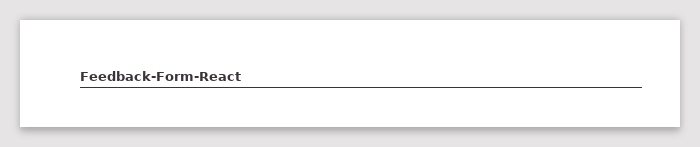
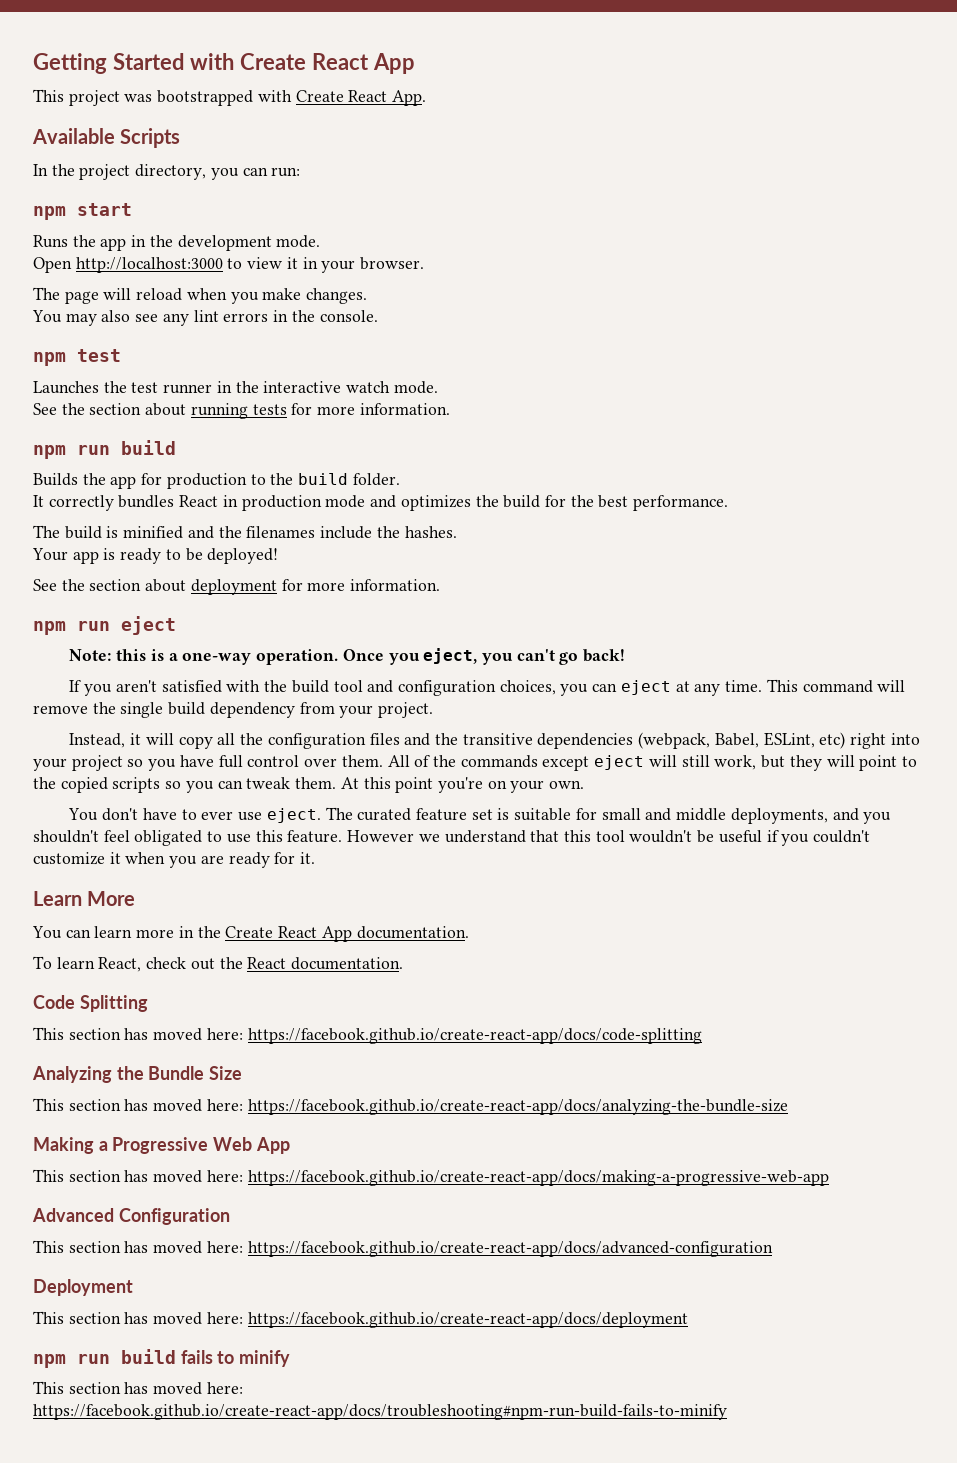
[80,71,241,81] Feedback-Form-React -> [33,53,415,74] [33,89,427,106] [32,128,181,148] [33,164,301,180] [33,203,132,220] [33,235,321,251] [33,257,425,273] [33,287,368,304] [32,310,378,326] [33,349,121,366] [33,381,438,394] [33,403,450,419] [33,440,176,459] [33,473,400,489] [33,495,729,511] [33,525,457,539] [32,548,279,564] [33,579,441,595] [33,616,176,635] [69,648,626,665] [69,679,906,696] [33,702,434,718] [69,732,920,749] [33,755,917,771] [33,777,585,793] [68,807,892,824] [33,830,871,846] [33,852,316,868] [33,891,136,906] [32,926,469,942] [33,956,404,972] [33,995,148,1012] [33,1027,702,1044] [32,1066,243,1083] [33,1098,788,1115] [33,1137,290,1154] [33,1169,829,1186] [32,1208,230,1225] [33,1240,773,1257] [33,1279,133,1296] [33,1311,688,1328] [33,1349,291,1368] [33,1381,243,1395] [33,1404,727,1420] Getting Started with Create React App // This project was bootstrapped with Create React App. // Available Scripts // In the project directory, you can run: // npm start // Runs the app in the development mode. // Open http://localhost:3000 to view it in your browser. // The page will reload when you make changes. // You may also see any lint errors in the console. // npm test // Launches the test runner in the interactive watch mode. // See the section about running tests for more information. // npm run build // Builds the app for production to the build folder. // It correctly bundles React in production mode and optimizes the build for the best performance. // The build is minified and the filenames include the hashes. // Your app is ready to be deployed! // See the section about deployment for more information. // npm run eject // Note: this is a one-way operation. Once you eject, you can't go back! // If you aren't satisfied with the build tool and configuration choices, you can eject at any time. This command will remove the single build dependency from your project. // Instead, it will copy all the configuration files and the transitive dependencies (webpack, Babel, ESLint, etc) right into your project so you have full control over them. All of the commands except eject will still work, but they will point to the copied scripts so you can tweak them. At this point you're on your own. // You don't have to ever use eject. The curated feature set is suitable for small and middle deployments, and you shouldn't feel obligated to use this feature. However we understand that this tool wouldn't be useful if you couldn't customize it when you are ready for it. // Learn More // You can learn more in the Create React App documentation. // To learn React, check out the React documentation. // Code Splitting // This section has moved here: https://facebook.github.io/create-react-app/docs/code-splitting // Analyzing the Bundle Size // This section has moved here: https://facebook.github.io/create-react-app/docs/analyzing-the-bundle-size // Making a Progressive Web App // This section has moved here: https://facebook.github.io/create-react-app/docs/making-a-progressive-web-app // Advanced Configuration // This section has moved here: https://facebook.github.io/create-react-app/docs/advanced-configuration // Deployment // This section has moved here: https://facebook.github.io/create-react-app/docs/deployment // npm run build fails to minify // This section has moved here: https://facebook.github.io/create-react-app/docs/troubleshooting#npm-run-build-fails-to-minify

